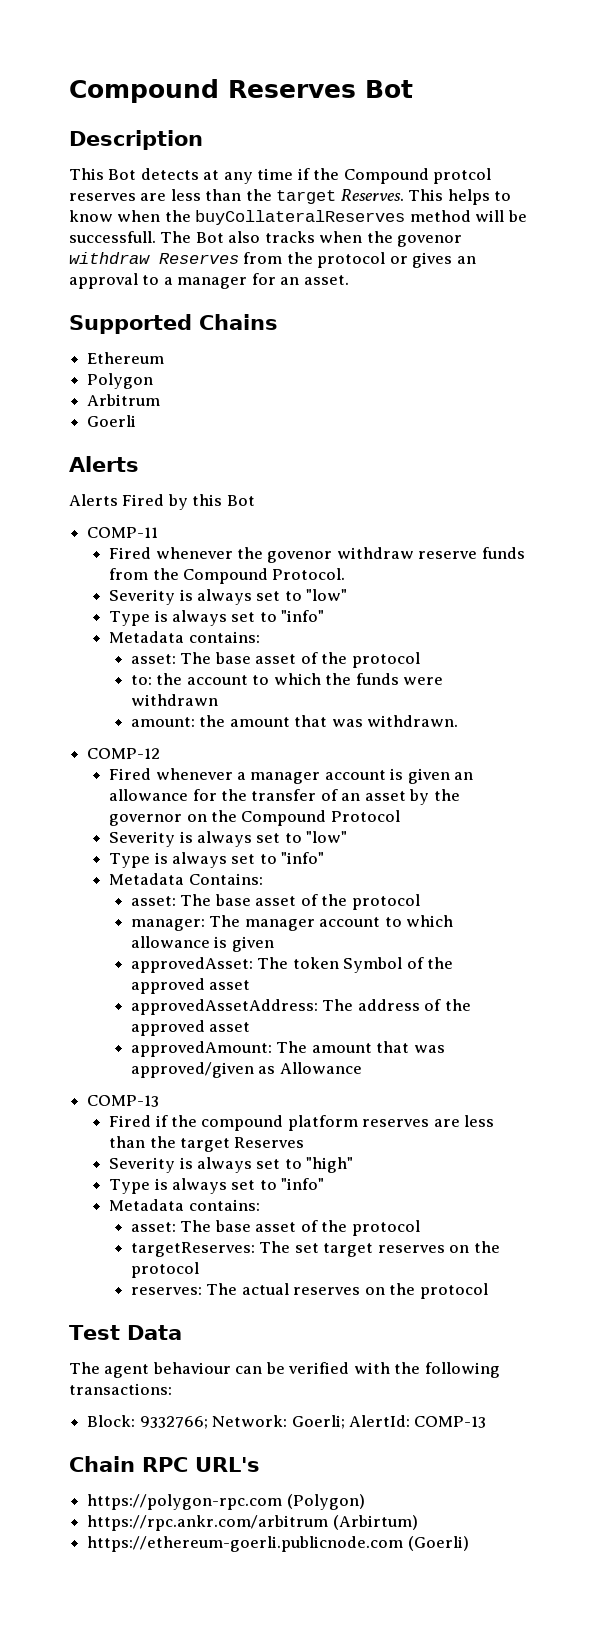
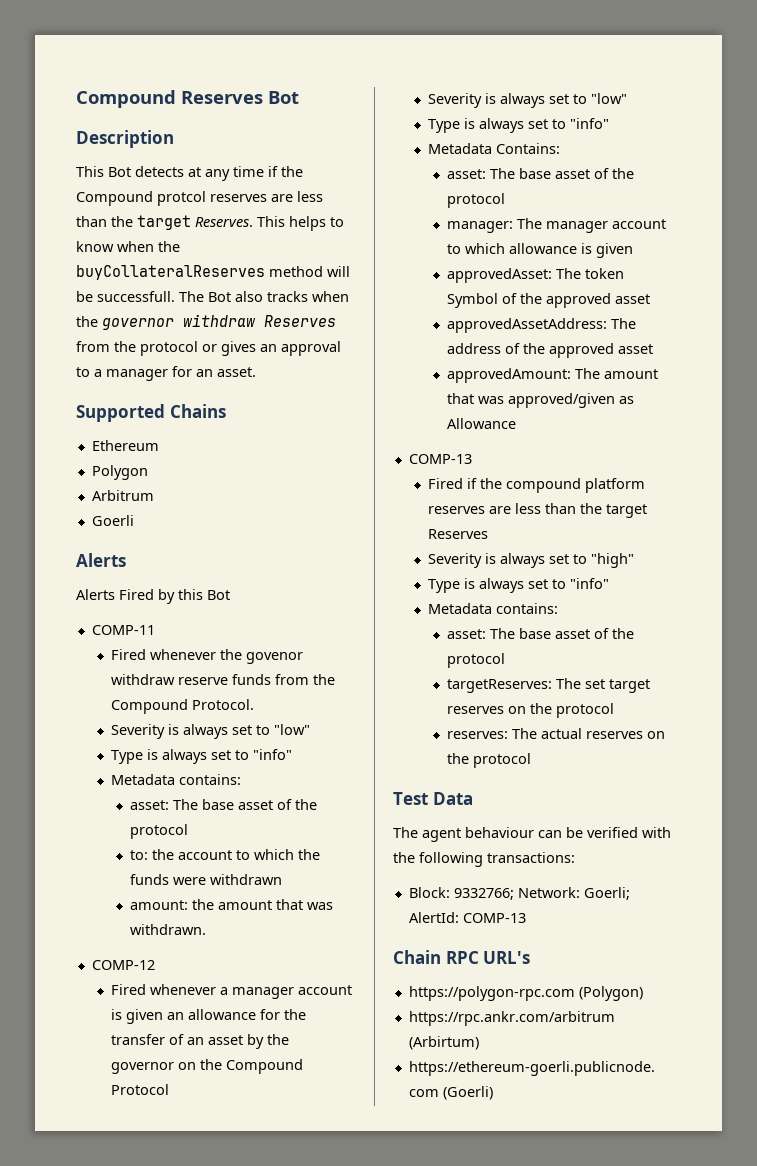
[397,235,463,247] govenor -> [102,318,174,330] governor

